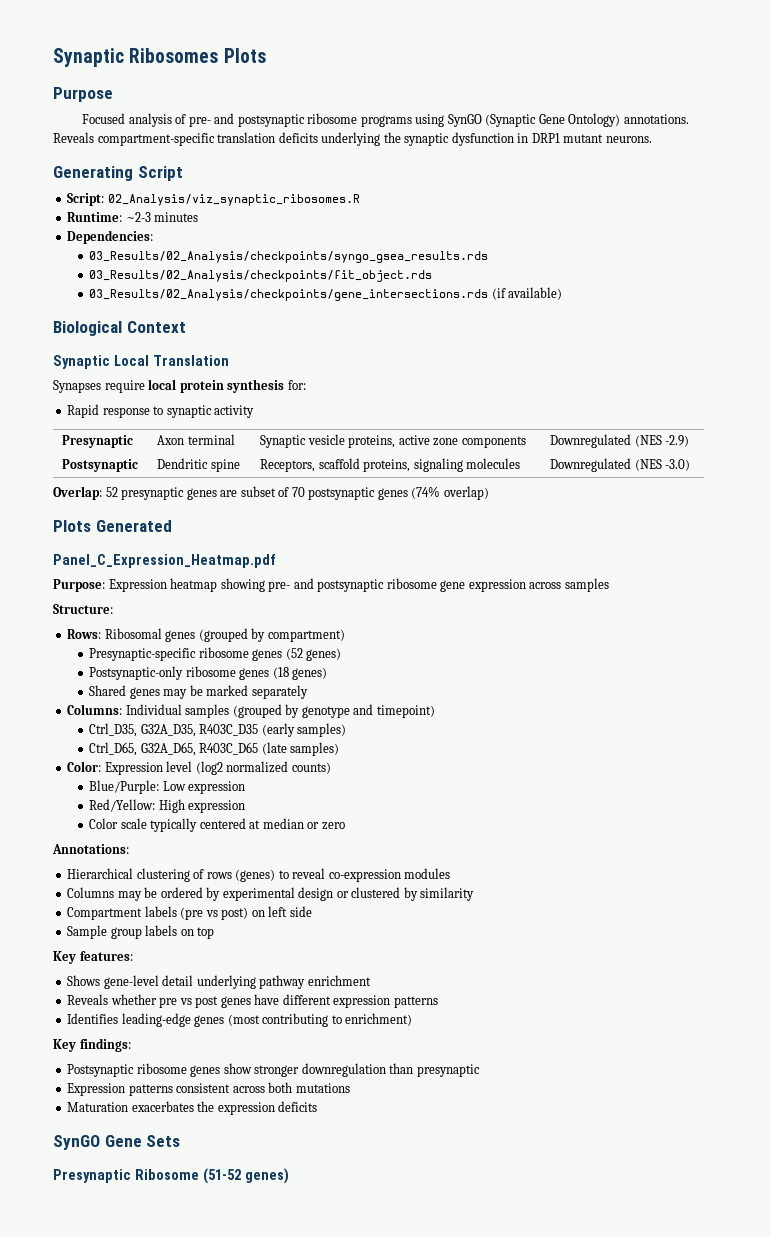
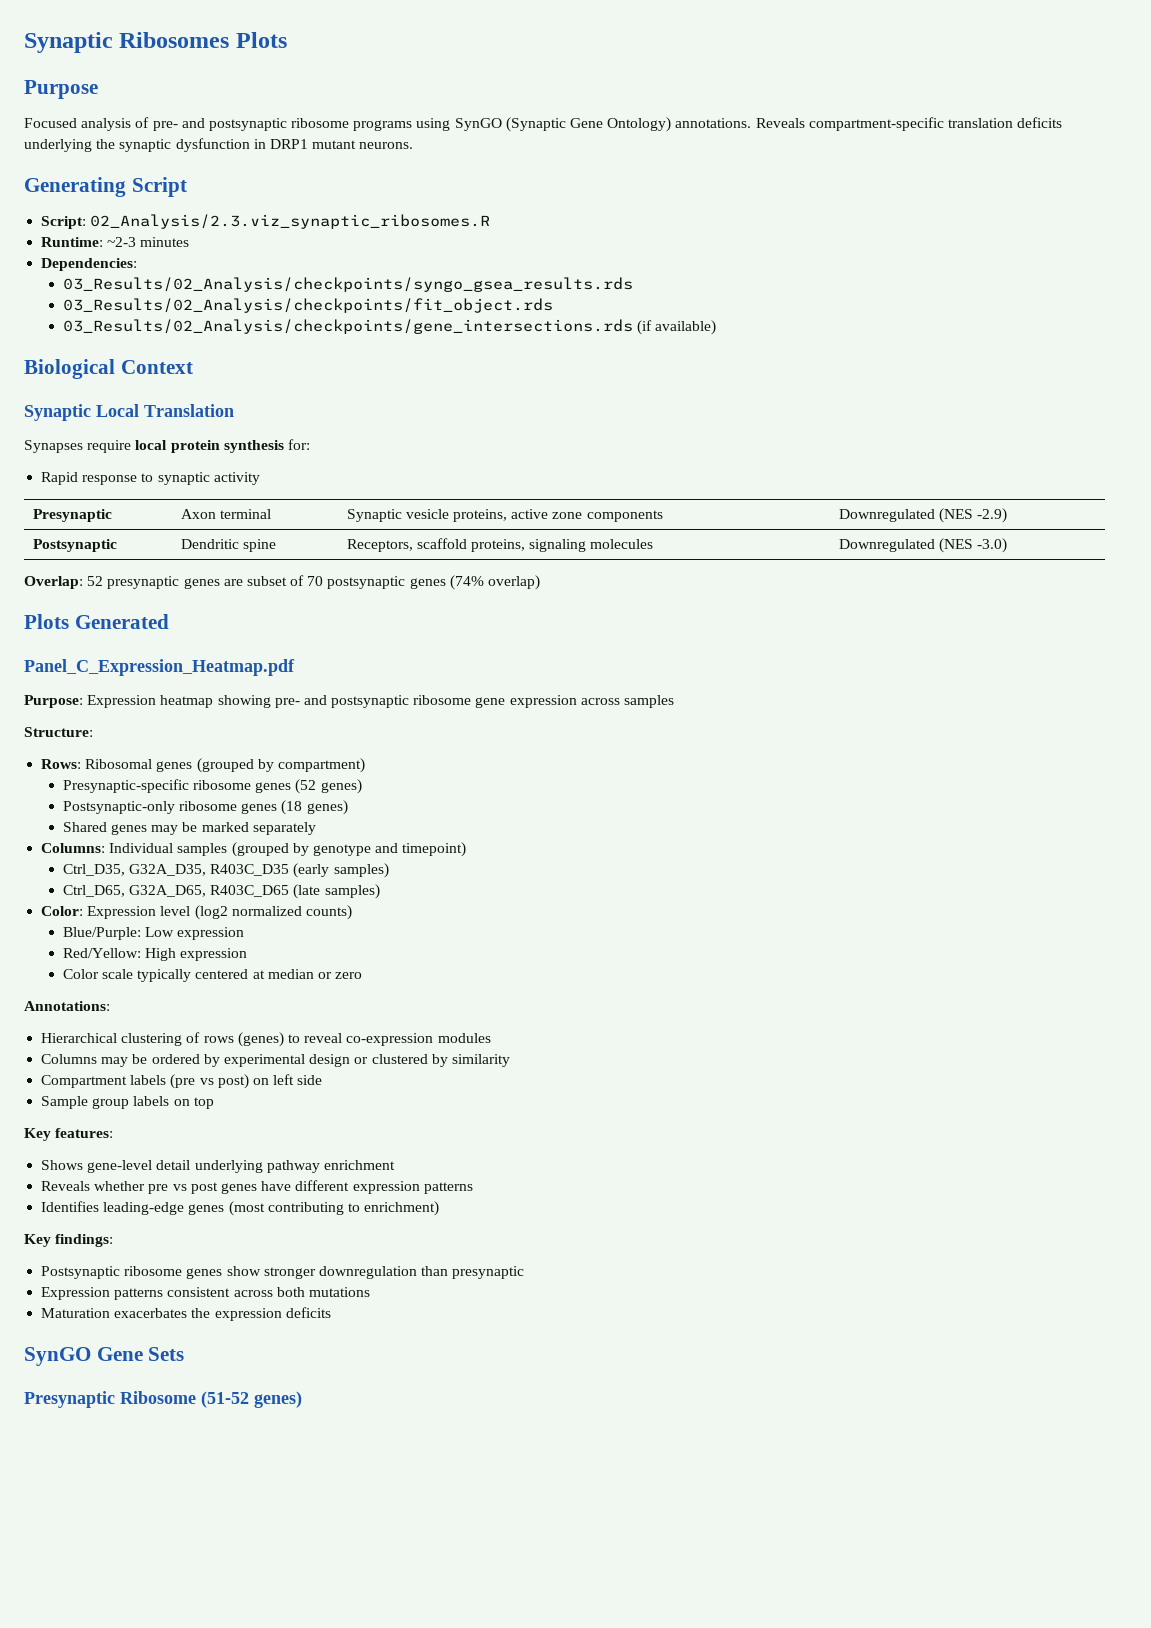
[107,194,360,206] 02_Analysis/viz_synaptic_ribosomes.R -> [90,214,491,229] 02_Analysis/2.3.viz_synaptic_ribosomes.R

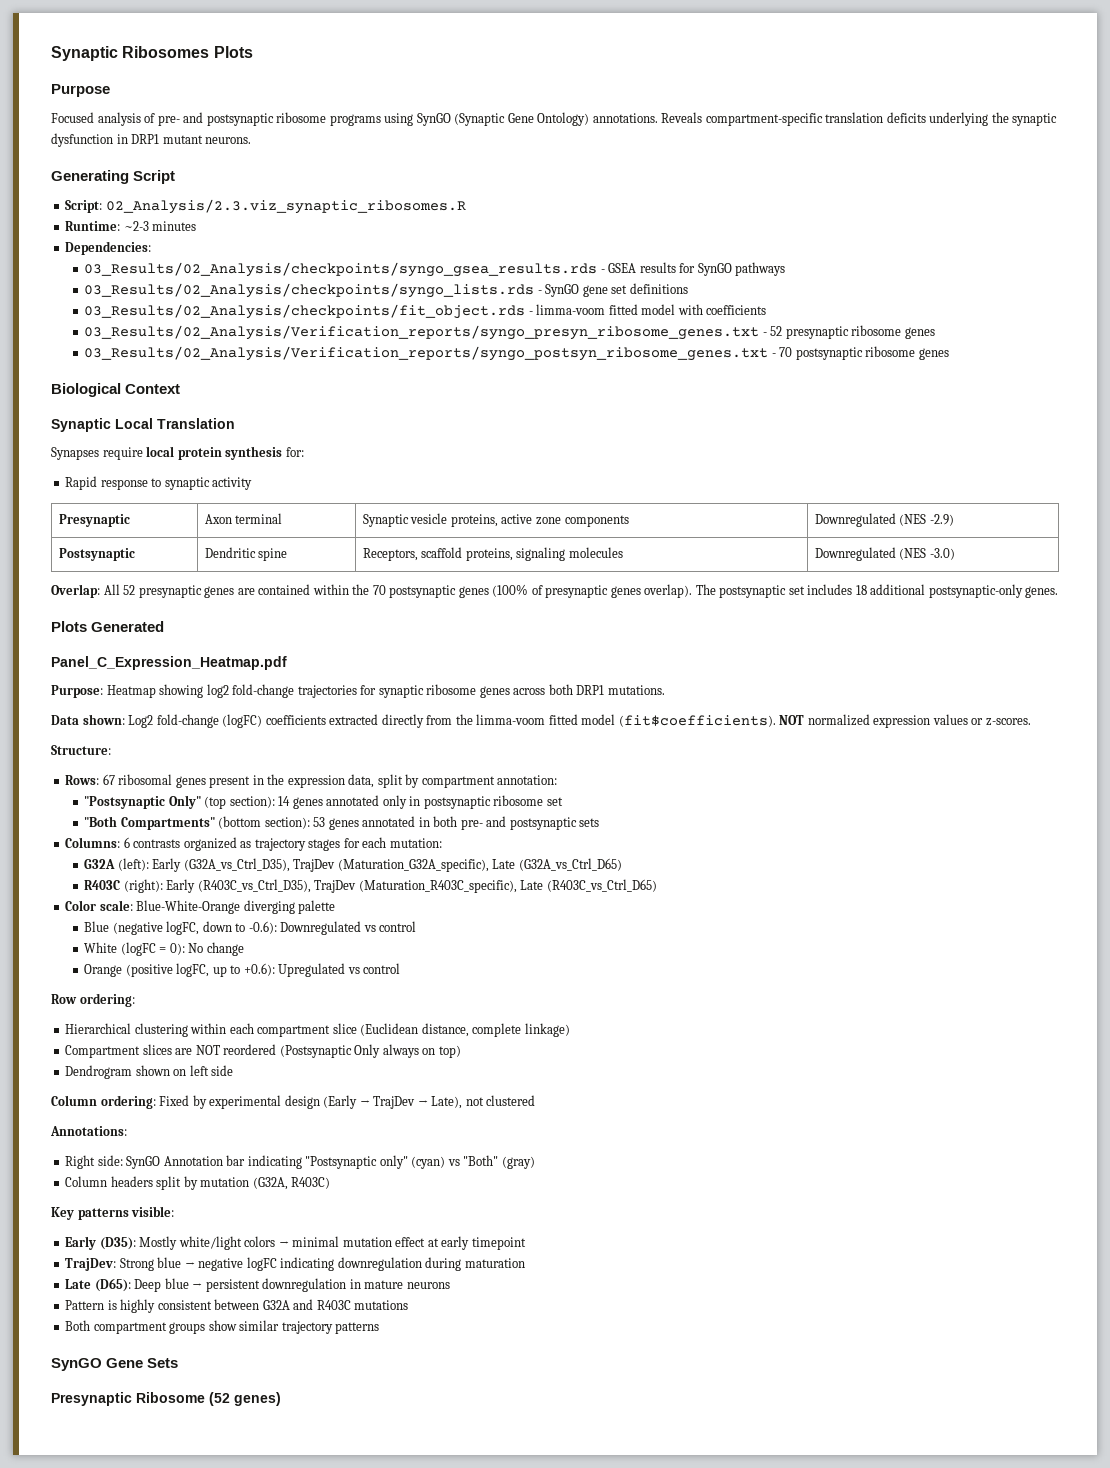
[62,298,553,313] [62,319,717,335] // 03_Results/02_Analysis/checkpoints/fit_object.rds // 03_Results/02_Analysis/checkpoints/gene_intersections.rds (if available) -> [600,262,786,276] [84,283,688,298] [84,304,767,319] [84,325,935,340] [84,346,949,361] - GSEA results for SynGO pathways // 03_Results/02_Analysis/checkpoints/syngo_lists.rds - SynGO gene set definitions // 03_Results/02_Analysis/checkpoints/fit_object.rds - limma-voom fitted model with coefficients // 03_Results/02_Analysis/Verification_reports/syngo_presyn_ribosome_genes.txt - 52 presynaptic ribosome genes // 03_Results/02_Analysis/Verification_reports/syngo_postsyn_ribosome_genes.txt - 70 postsynaptic ribosome genes
(83, 582) none -> [103,584,120,595] All
[246,575,541,590] [24,614,169,629] [24,659,295,676] [24,695,675,708] [24,727,93,737] [41,758,365,773] [62,779,362,794] [62,800,348,815] [62,822,316,835] [41,842,467,857] [62,863,389,878] [62,884,380,899] [41,905,352,920] [62,927,245,940] [62,948,248,961] [62,969,363,982] [24,1001,110,1011] [41,1032,491,1047] [41,1054,510,1067] [41,1074,323,1089] [41,1096,214,1109] [24,1128,114,1141] [41,1160,395,1173] [41,1180,473,1194] [41,1201,440,1216] [24,1234,114,1247] [41,1266,525,1279] [41,1287,370,1300] [41,1307,331,1321] subset of 70 postsynaptic genes (74% overlap) // Plots Generated // Panel_C_Expression_Heatmap.pdf // Purpose: Expression heatmap showing pre- and postsynaptic ribosome gene expression across samples // Structure: // Rows: Ribosomal genes (grouped by compartment) // Presynaptic-specific ribosome genes (52 genes) // Postsynaptic-only ribosome genes (18 genes) // Shared genes may be marked separately // Columns: Individual samples (grouped by genotype and timepoint) // Ctrl_D35, G32A_D35, R403C_D35 (early samples) // Ctrl_D65, G32A_D65, R403C_D65 (late samples) // Color: Expression level (log2 normalized counts) // Blue/Purple: Low expression // Red/Yellow: High expression // Color scale typically centered at median or zero // Annotations: // Hierarchical clustering of rows (genes) to reveal co-expression modules // Columns may be ordered by experimental design or clustered by similarity // Compartment labels (pre vs post) on left side // Sample group labels on top // Key features: // Shows gene-level detail underlying pathway enrichment // Reveals whether pre vs post genes have different expression patterns // Identifies leading-edge genes (most contributing to enrichment) // Key findings: // Postsynaptic ribosome genes show stronger downregulation than presynaptic // Expression patterns consistent across both mutations // Maturation exacerbates the expression deficits -> [258,584,1059,598] [51,621,165,632] [51,656,287,670] [51,684,665,698] [51,714,1031,728] [51,745,111,755] [65,774,558,788] [84,795,563,809] [84,816,600,830] [65,837,442,851] [84,858,622,872] [84,879,657,893] [65,900,336,914] [84,921,417,935] [84,942,244,956] [84,963,401,977] [51,993,135,1007] [65,1023,570,1037] [65,1044,461,1058] [65,1065,234,1079] [51,1095,536,1109] [50,1126,127,1136] [65,1155,535,1169] [65,1176,331,1190] [51,1206,175,1220] [65,1236,526,1250] [65,1257,525,1271] [65,1278,450,1292] [65,1299,409,1313] [65,1320,380,1334] contained within the 70 postsynaptic genes (100% of presynaptic genes overlap). The postsynaptic set includes 18 additional postsynaptic-only genes. // Plots Generated // Panel_C_Expression_Heatmap.pdf // Purpose: Heatmap showing log2 fold-change trajectories for synaptic ribosome genes across both DRP1 mutations. // Data shown: Log2 fold-change (logFC) coefficients extracted directly from the limma-voom fitted model (fit$coefficients). NOT normalized expression values or z-scores. // Structure: // Rows: 67 ribosomal genes present in the expression data, split by compartment annotation: // "Postsynaptic Only" (top section): 14 genes annotated only in postsynaptic ribosome set // "Both Compartments" (bottom section): 53 genes annotated in both pre- and postsynaptic sets // Columns: 6 contrasts organized as trajectory stages for each mutation: // G32A (left): Early (G32A_vs_Ctrl_D35), TrajDev (Maturation_G32A_specific), Late (G32A_vs_Ctrl_D65) // R403C (right): Early (R403C_vs_Ctrl_D35), TrajDev (Maturation_R403C_specific), Late (R403C_vs_Ctrl_D65) // Color scale: Blue-White-Orange diverging palette // Blue (negative logFC, down to -0.6): Downregulated vs control // White (logFC = 0): No change // Orange (positive logFC, up to +0.6): Upregulated vs control // Row ordering: // Hierarchical clustering within each compartment slice (Euclidean distance, complete linkage) // Compartment slices are NOT reordered (Postsynaptic Only always on top) // Dendrogram shown on left side // Column ordering: Fixed by experimental design (Early → TrajDev → Late), not clustered // Annotations: // Right side: SynGO Annotation bar indicating "Postsynaptic only" (cyan) vs "Both" (gray) // Column headers split by mutation (G32A, R403C) // Key patterns visible: // Early (D35): Mostly white/light colors → minimal mutation effect at early timepoint // TrajDev: Strong blue → negative logFC indicating downregulation during maturation // Late (D65): Deep blue → persistent downregulation in mature neurons // Pattern is highly consistent between G32A and R403C mutations // Both compartment groups show similar trajectory patterns
[201,1391,249,1408] (51-52 -> [209,1392,230,1406] (52

